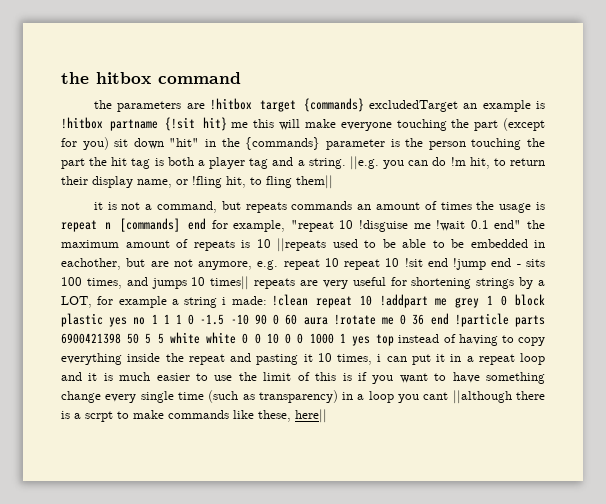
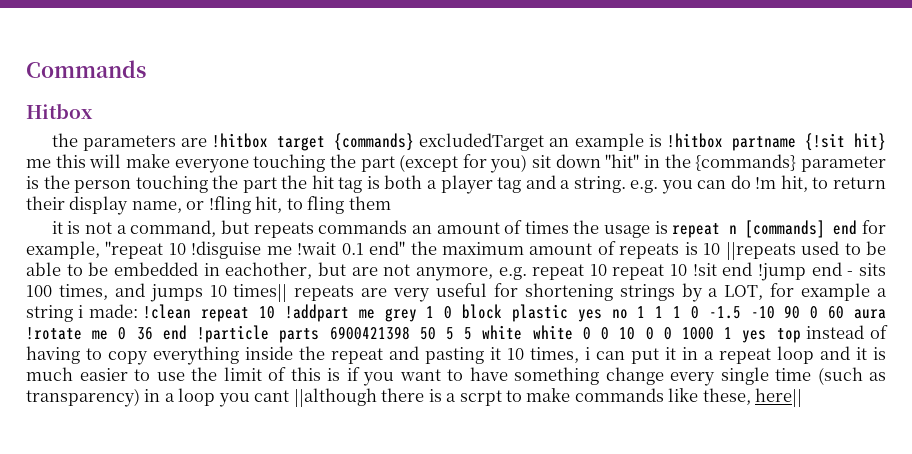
[61,72,241,84] the hitbox command -> [26,60,146,78] [26,103,93,119] Commands // Hitbox
[349,156,379,170] ||e.g. -> [630,180,659,193] e.g.
[296,175,333,189] them|| -> [348,196,391,210] them

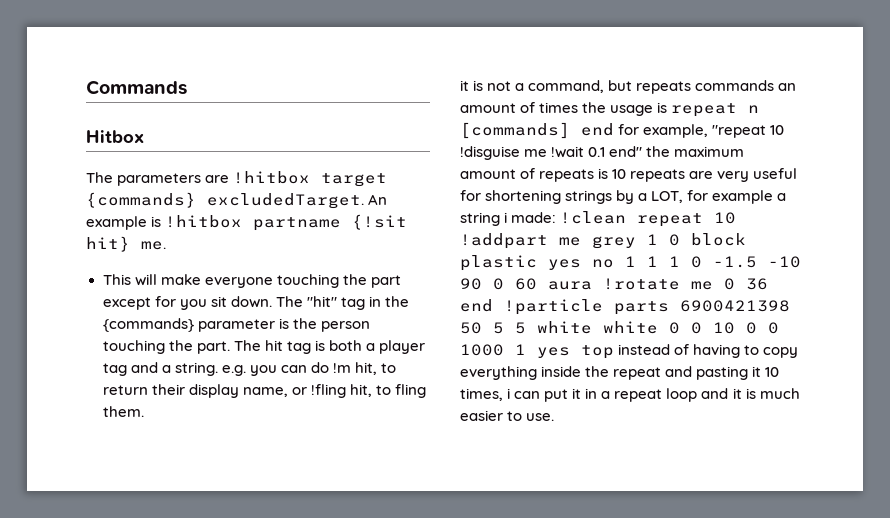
[51,133,78,147] the -> [86,172,113,183] The
[419,133,570,151] excludedTarget an -> [207,193,388,209] excludedTarget. An
[26,154,86,168] me this -> [141,241,166,250] [102,274,131,285] me. // This
[399,154,640,173] (except for you) sit down "hit" -> [102,296,365,310] except for you sit down. The "hit" tag
[242,175,308,193] part the -> [196,340,261,354] part. The
[348,196,391,210] them -> [102,406,144,417] them.
[725,241,887,260] [26,262,886,281] [26,283,288,302] ||repeats used to be able to be embedded in eachother, but are not anymore, e.g. repeat 10 repeat 10 !sit end !jump end - sits 100 times, and jumps 10 times|| -> (627, 174) none
[156,367,886,386] [26,388,803,407] use the limit of this is if you want to have something change every single time (such as transparency) in a loop you cant ||although there is a scrpt to make commands like these, here|| -> [526,413,555,421] use.

